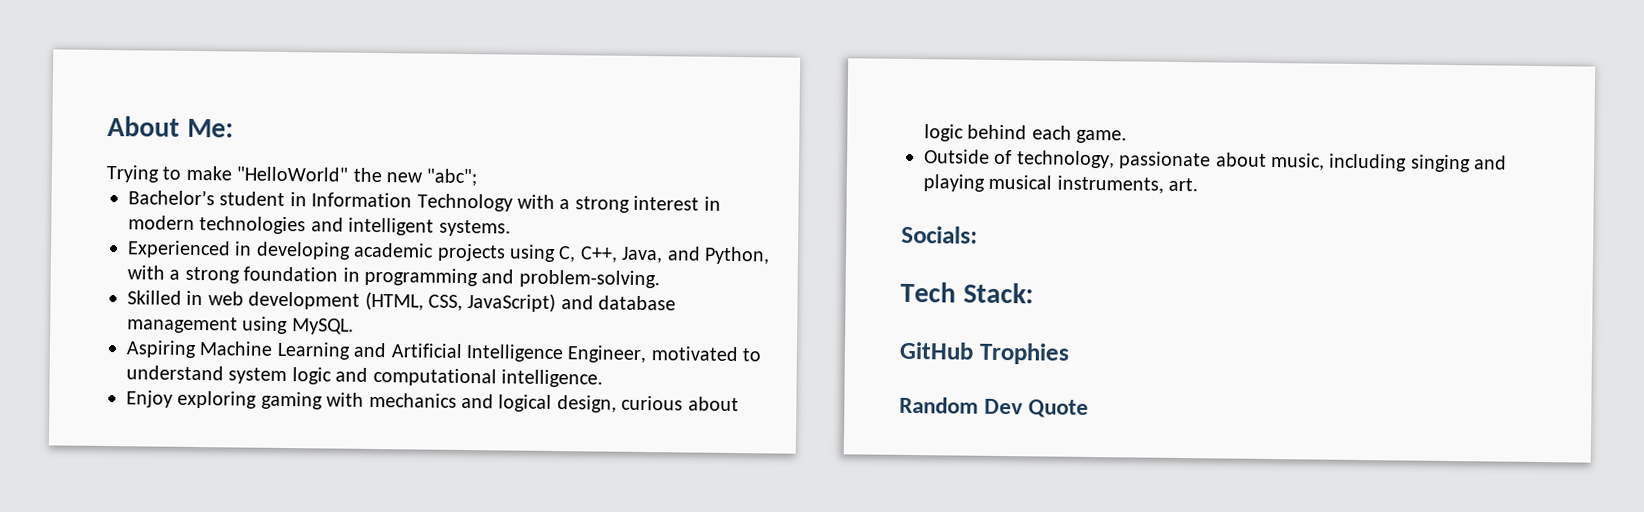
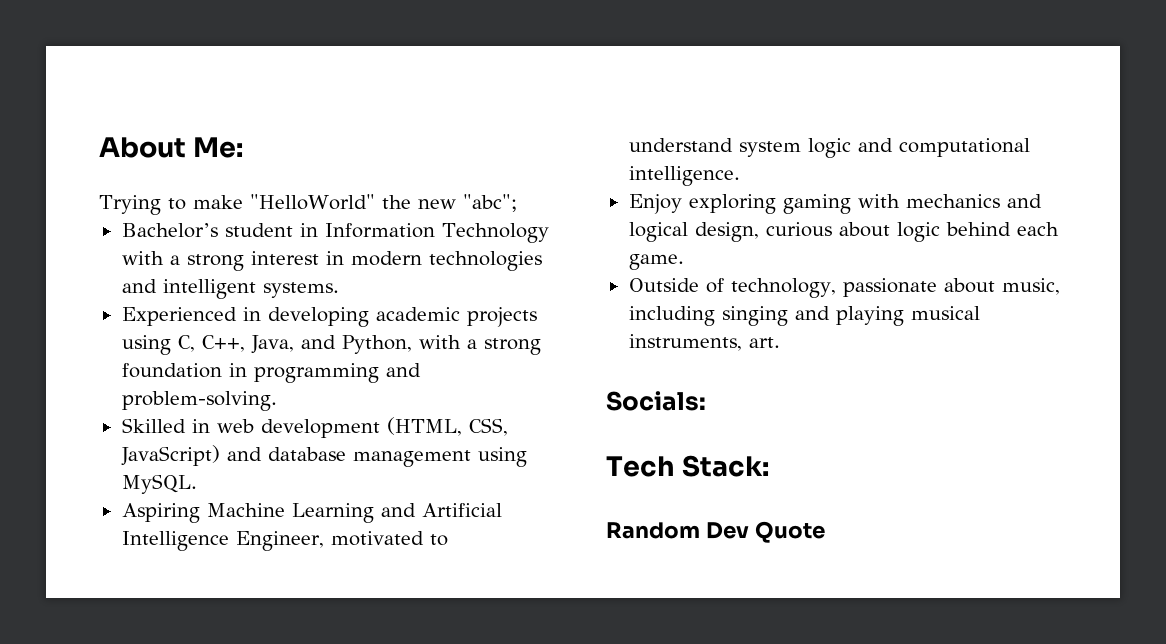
[899,341,1070,365] // GitHub Trophies -> (770, 466) none

